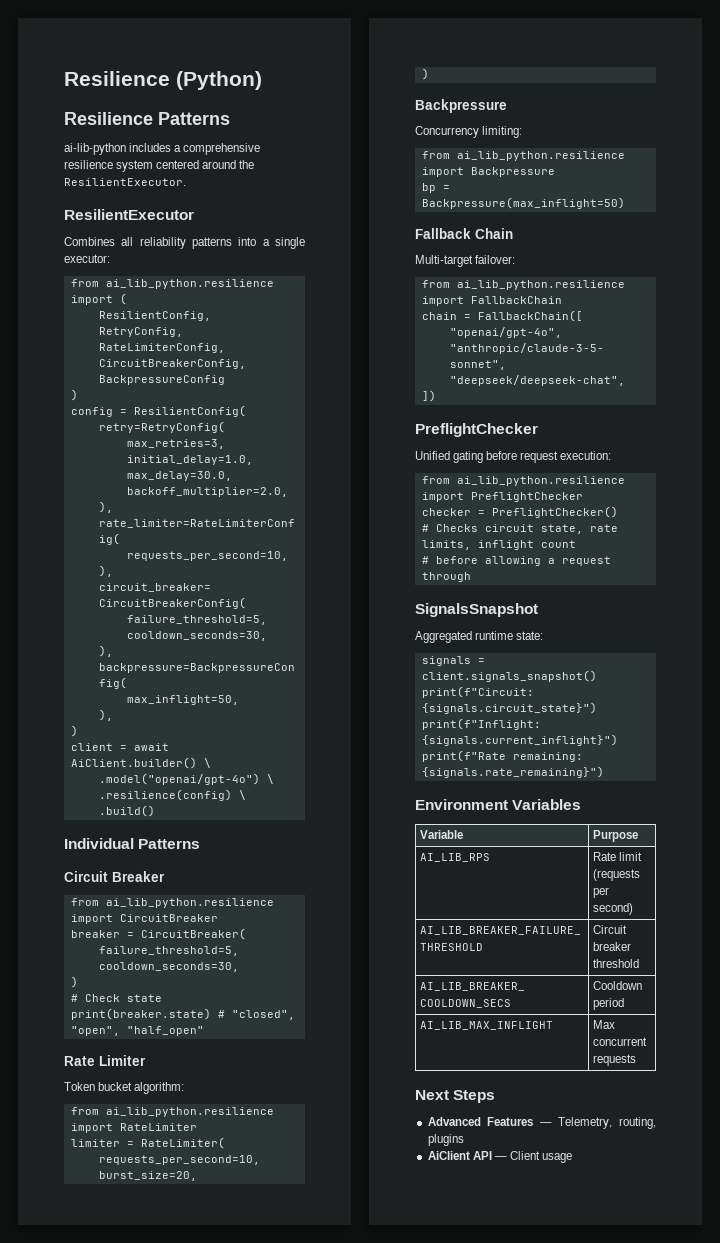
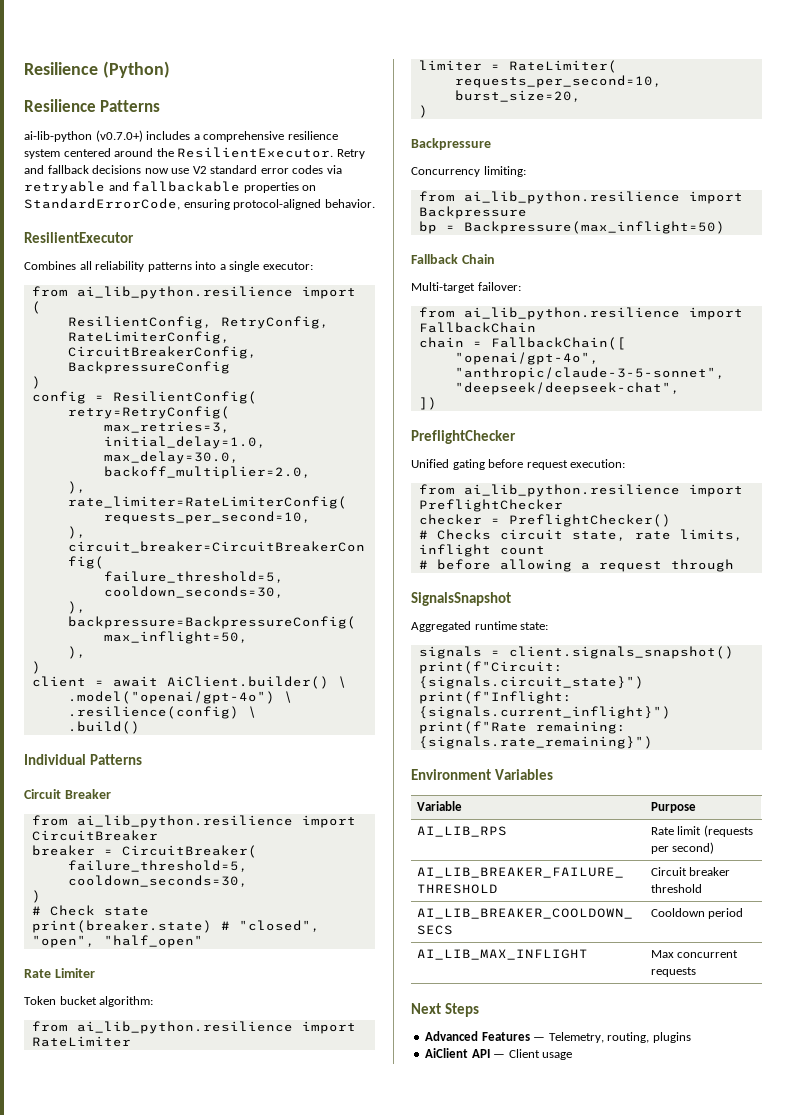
(126, 149) none -> [95,130,143,142] (v0.7.0+)
(186, 182) none -> [336,149,365,159] [24,165,342,174] [24,181,317,194] [24,198,375,210] Retry and fallback decisions now use V2 standard error codes via retryable and fallbackable properties on StandardErrorCode, ensuring protocol-aligned behavior.

